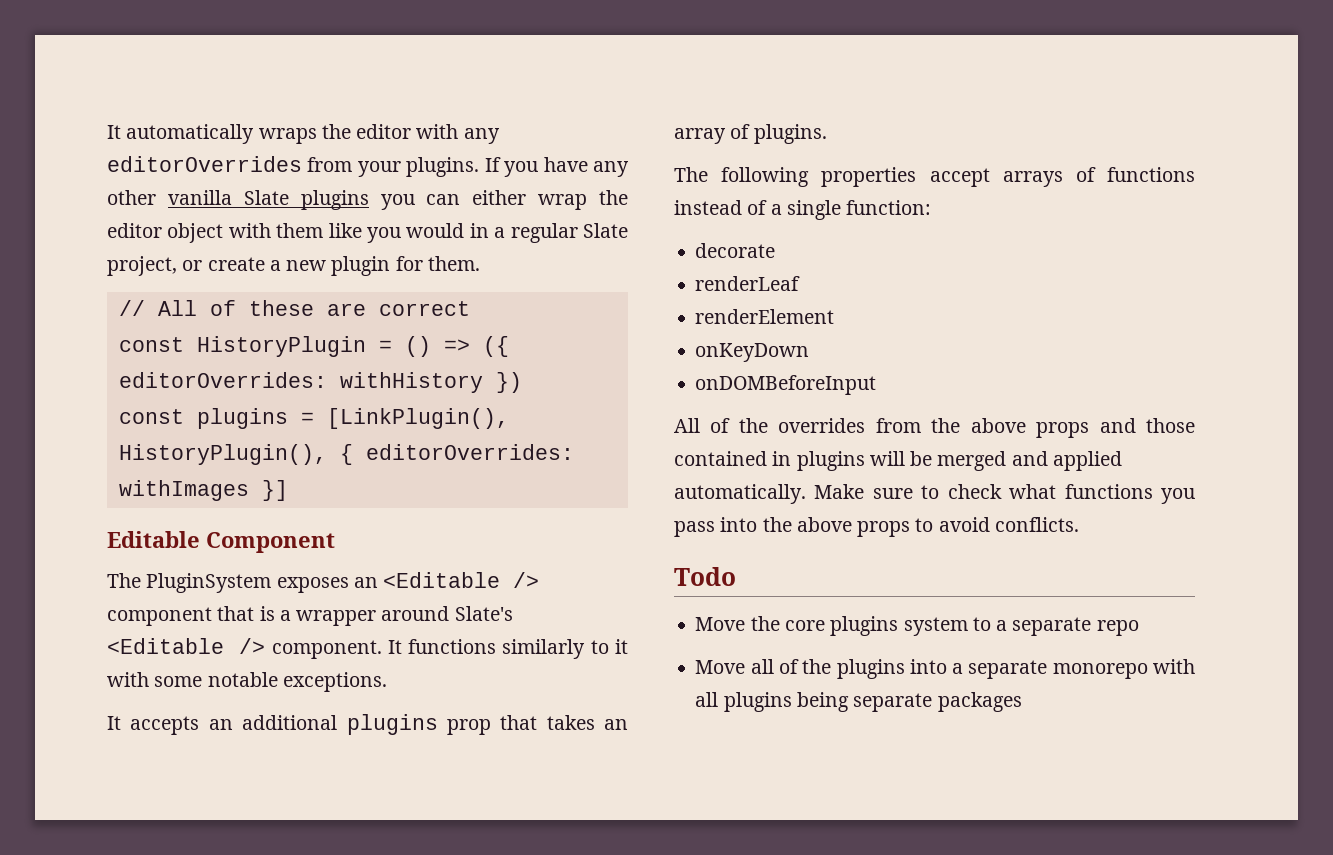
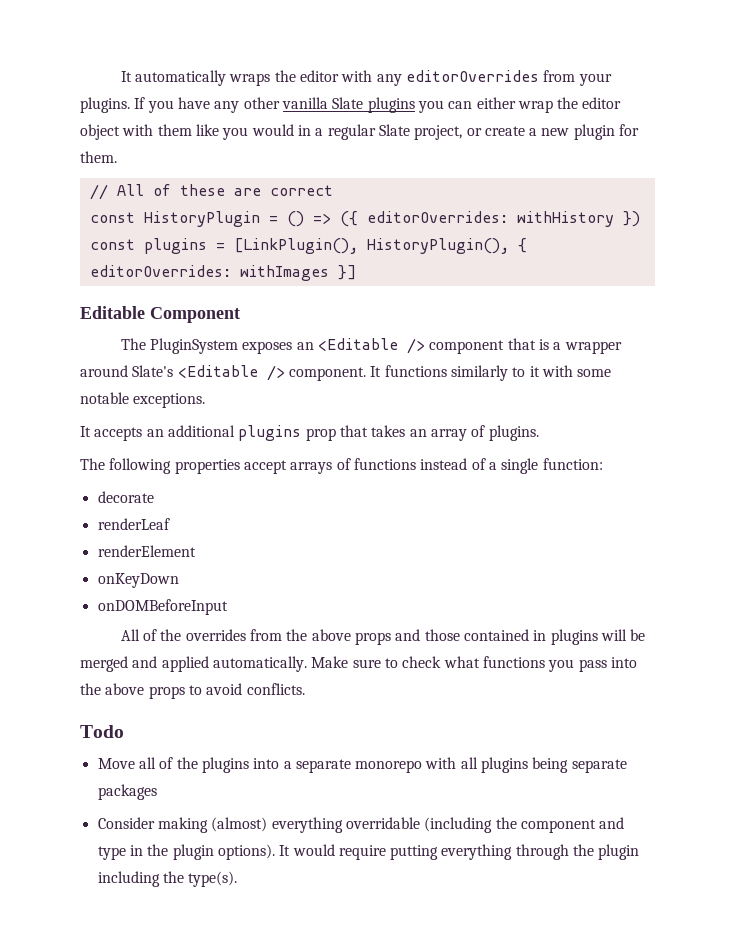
[695,616,1139,636] // Move the core plugins system to a separate repo -> (124, 731) none
(1022, 702) none -> [97,817,625,833] [97,844,640,860] [97,871,238,887] // Consider making (almost) everything overridable (including the component and type in the plugin options). It would require putting everything through the plugin including the type(s).

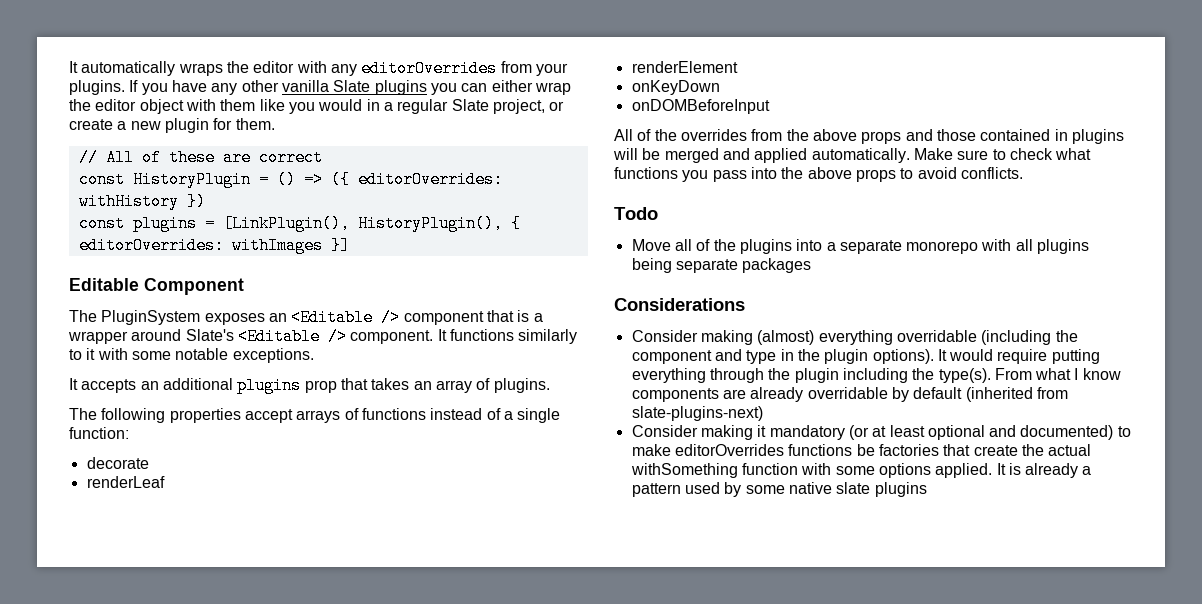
(157, 792) none -> [614,298,745,311] // Considerations
(238, 879) none -> [994,368,1121,380] [631,387,1068,402] [631,406,763,421] [631,425,1131,440] [631,444,1092,456] [630,463,1092,478] [631,482,927,497] From what I know components are already overridable by default (inherited from slate-plugins-next) // Consider making it mandatory (or at least optional and documented) to make editorOverrides functions be factories that create the actual withSomething function with some options applied. It is already a pattern used by some native slate plugins

